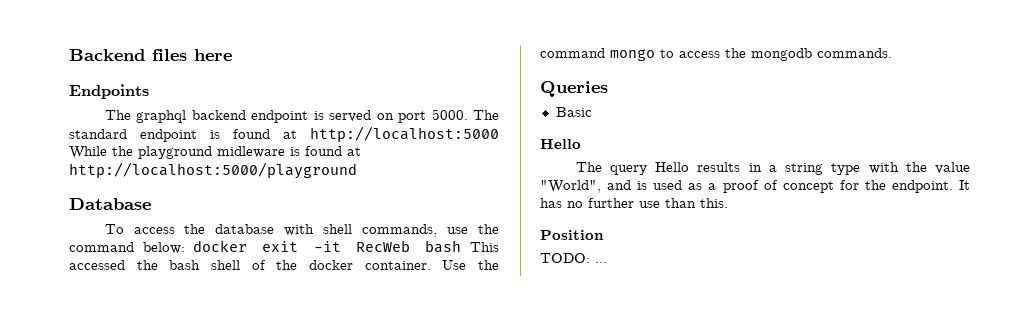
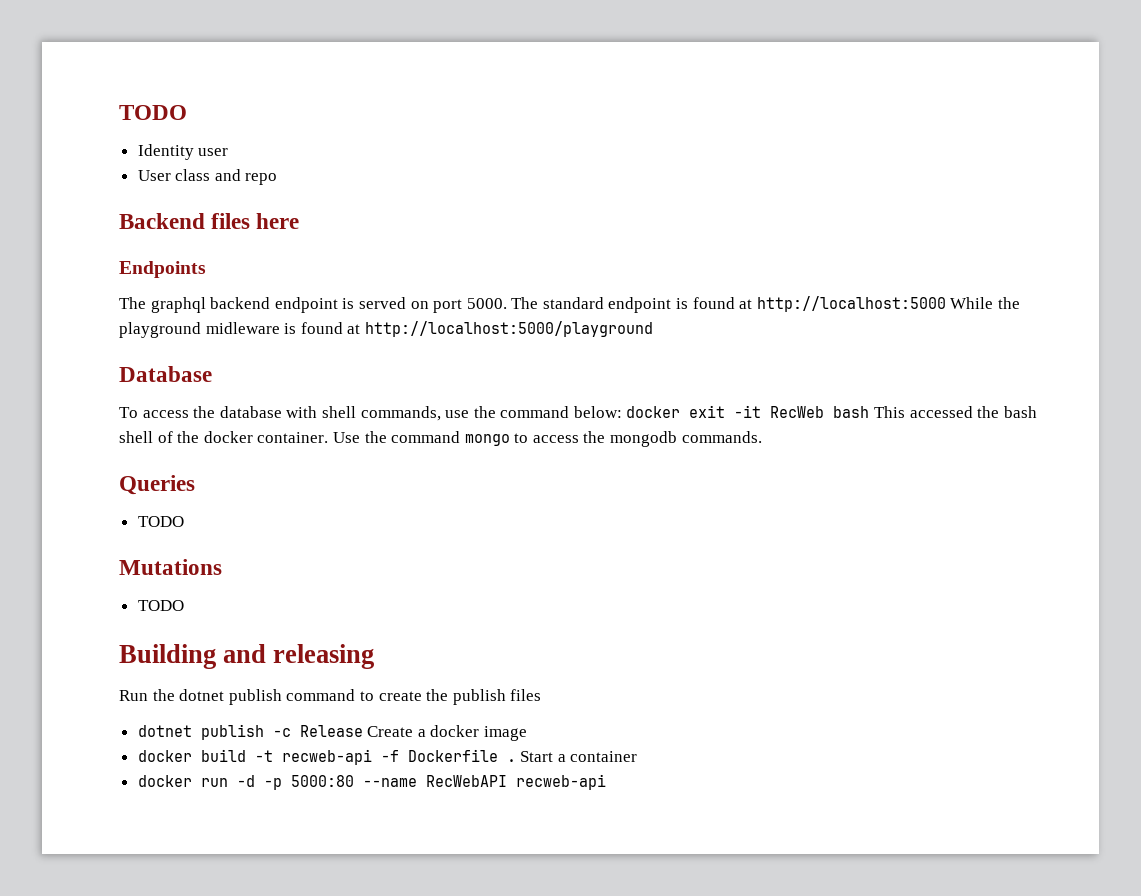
(69, 55) none -> [119,105,187,120] [137,144,229,160] [137,169,278,185] TODO // Identity user // User class and repo //
[555,107,592,117] [540,139,581,149] [575,162,970,175] [540,180,970,193] [540,198,728,208] [540,230,604,240] [540,253,607,263] Basic // Hello // The query Hello results in a string type with the value "World", and is used as a proof of concept for the endpoint. It has no further use than this. // Position // TODO: ... -> [137,516,184,527] [119,559,222,575] [137,600,184,611] [119,644,375,669] [119,689,542,705] [137,724,528,741] [137,749,638,765] [137,774,606,790] TODO // Mutations // TODO // Building and releasing // Run the dotnet publish command to create the publish files // dotnet publish -c Release Create a docker image // docker build -t recweb-api -f Dockerfile . Start a container // docker run -d -p 5000:80 --name RecWebAPI recweb-api

